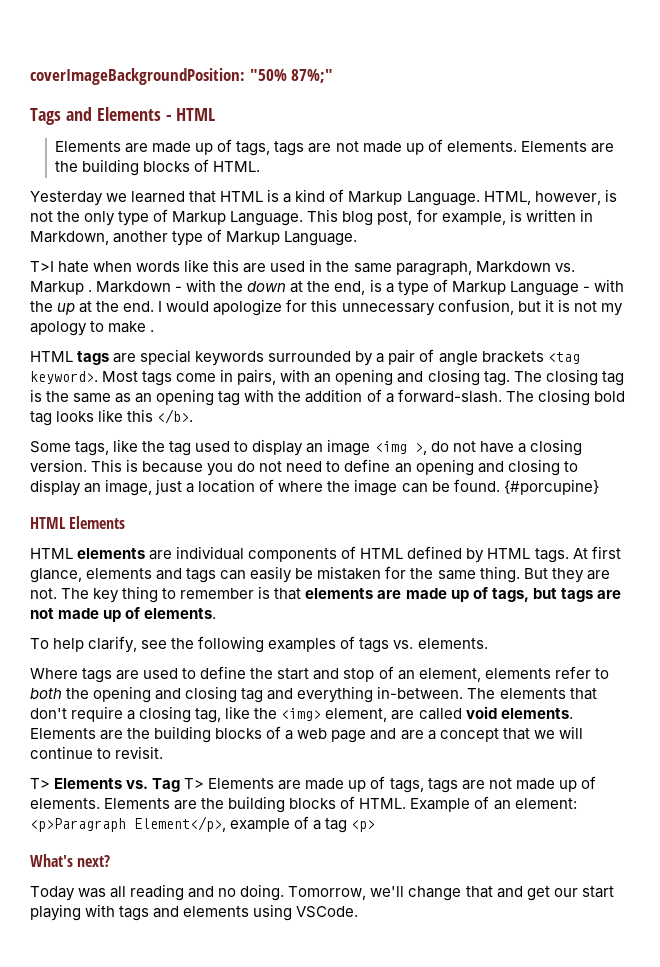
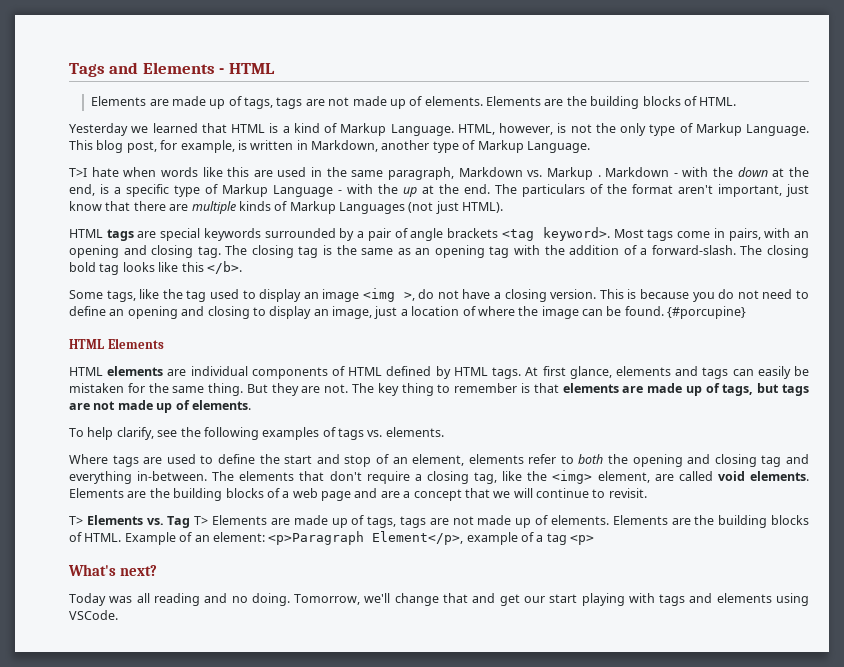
[30,68,334,85] coverImageBackgroundPosition: "50% 87%;" // -> (69, 70) none
(394, 288) none -> [126,184,169,197] specific
[158,299,623,316] [30,321,155,336] I would apologize for this unnecessary confusion, but it is not my apology to make . -> [495,184,809,197] [69,201,504,214] The particulars of the format aren't important, just know that there are multiple kinds of Markup Languages (not just HTML).

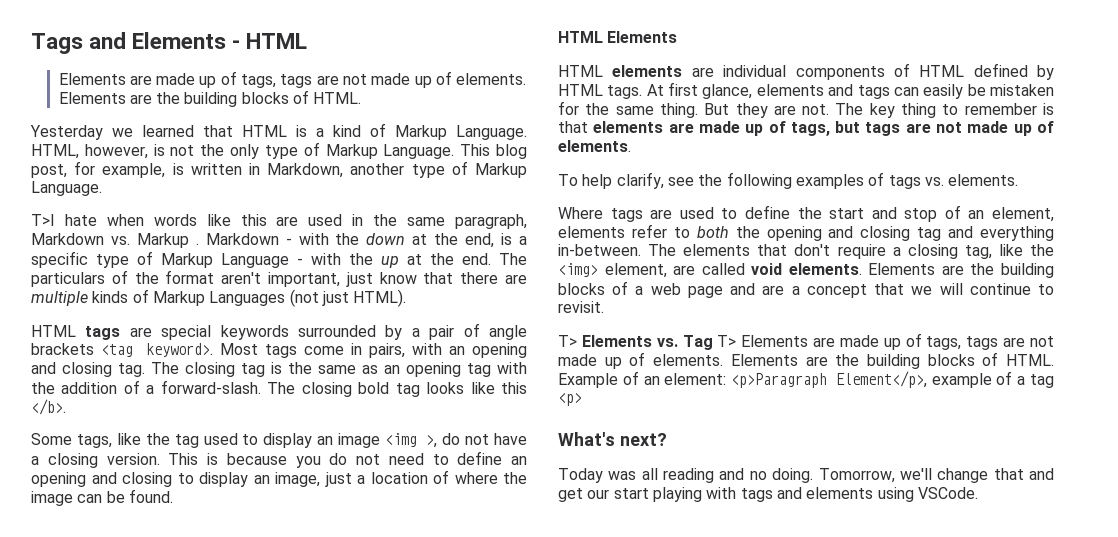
[667,306,747,319] {#porcupine} -> (173, 496) none

